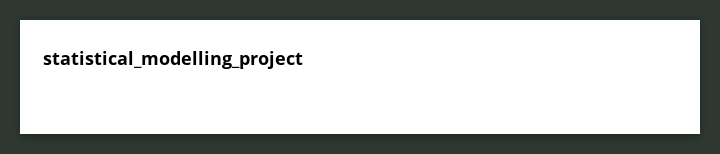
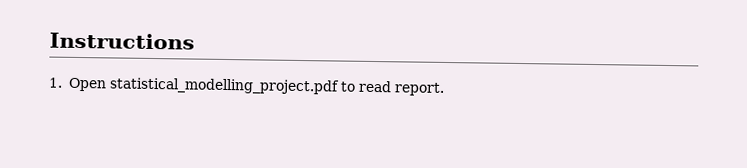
[43,51,303,69] statistical_modelling_project -> [49,32,195,50] [48,77,445,96] Instructions // 1. Open statistical_modelling_project.pdf to read report.

